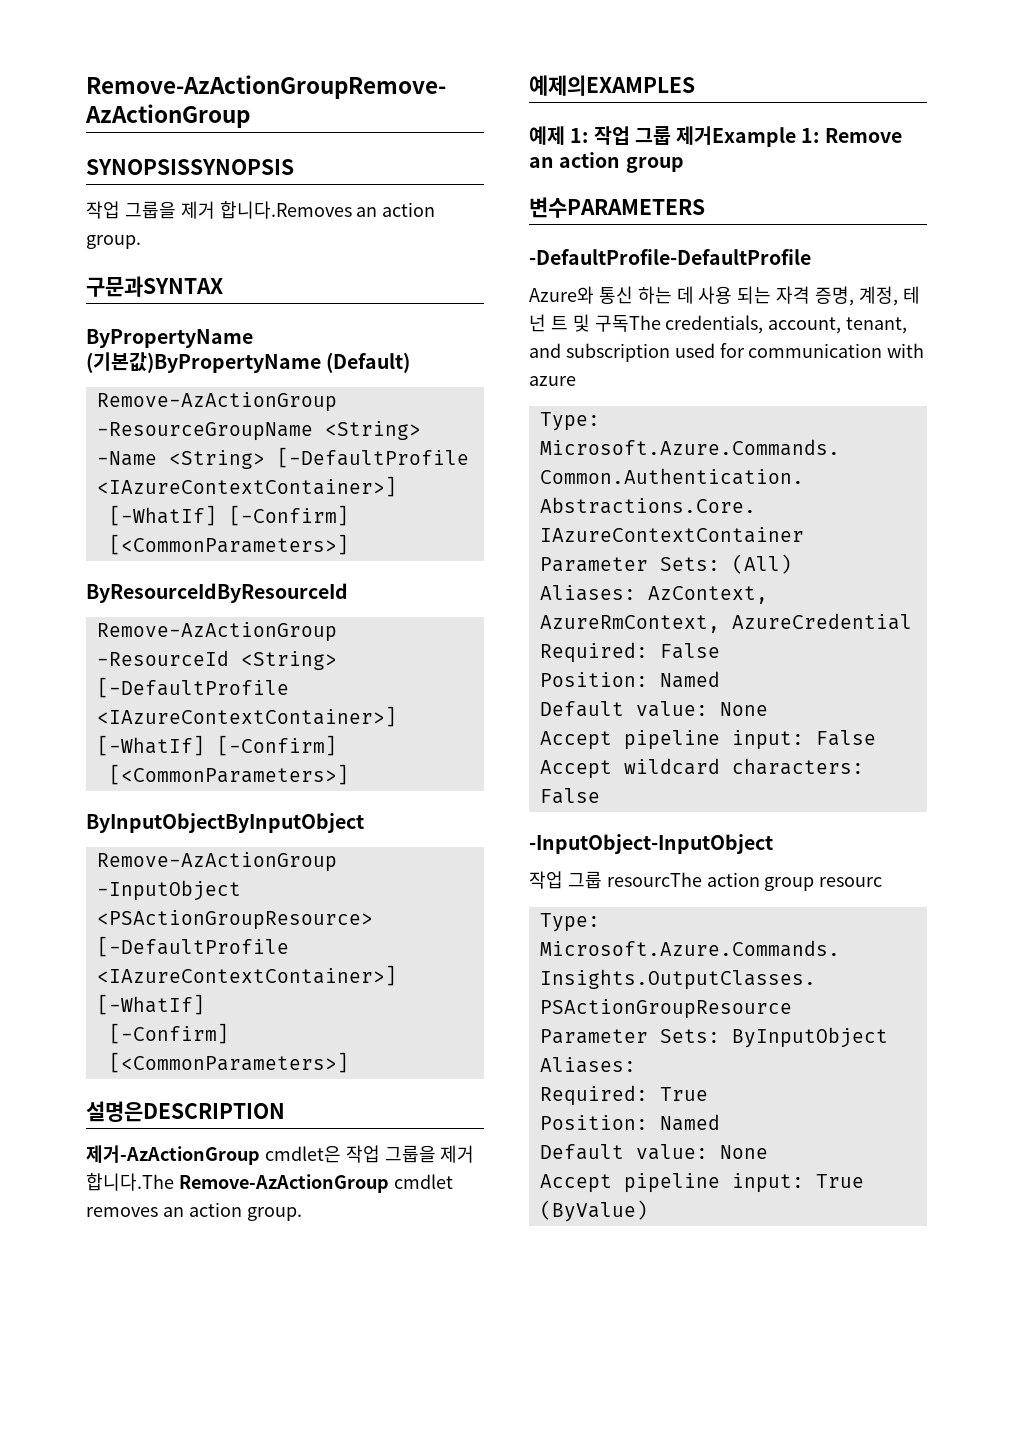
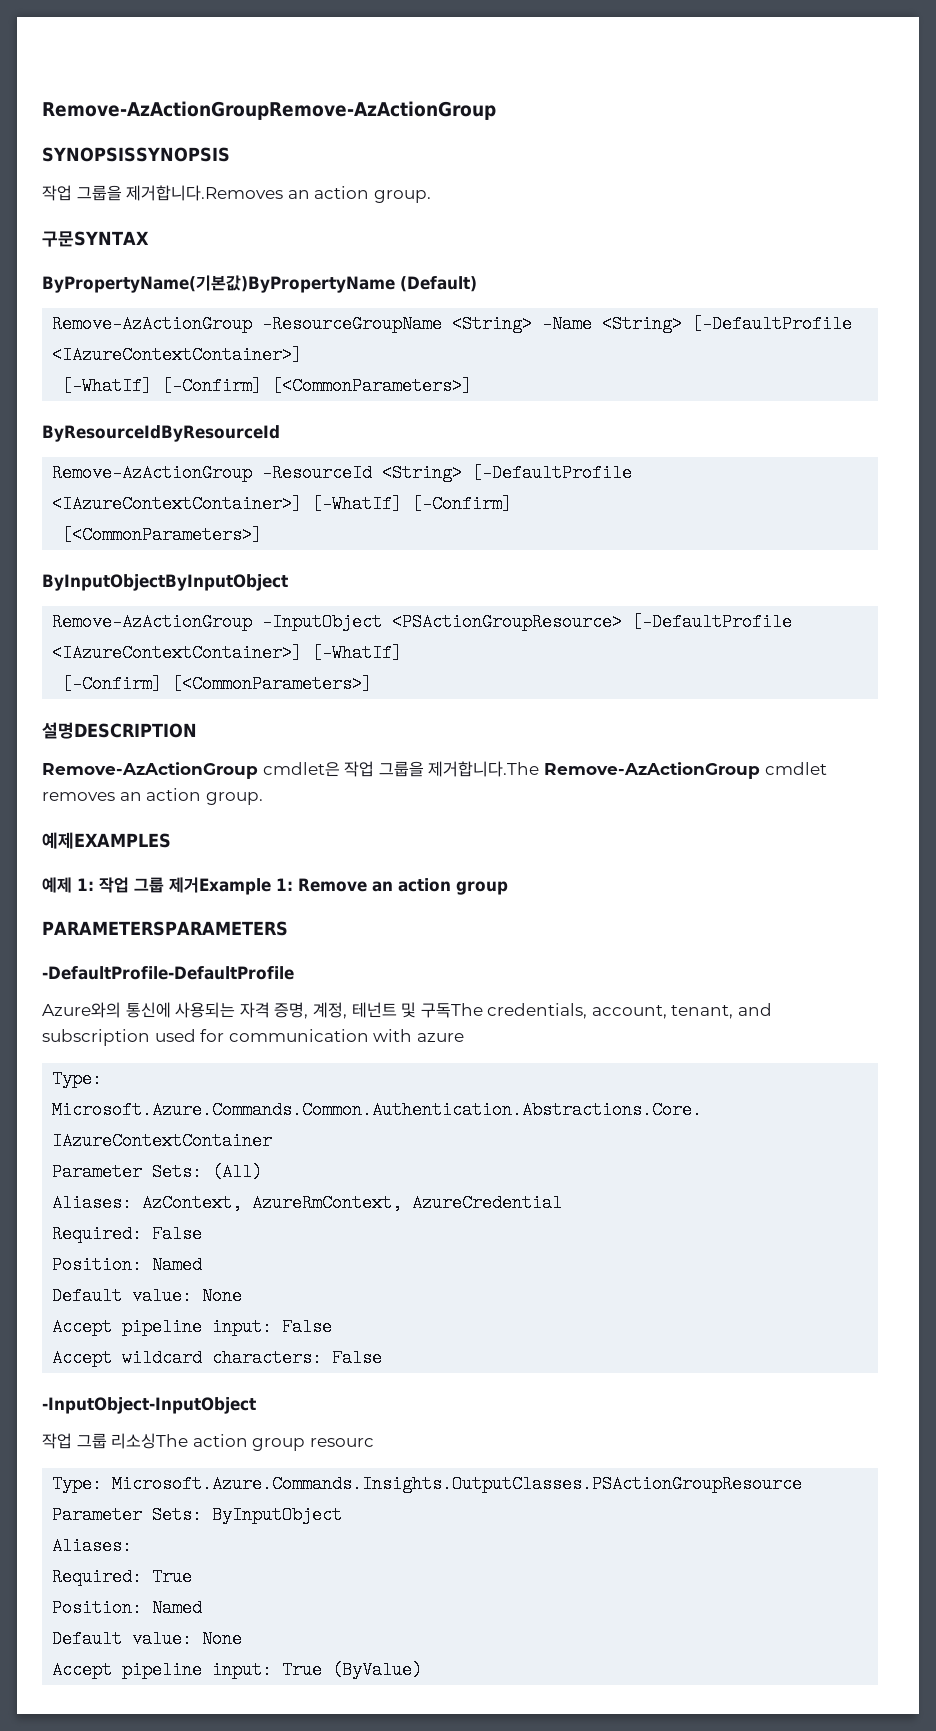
[180,201,436,219] [86,235,141,249] [86,276,223,297] [86,329,253,348] [86,352,321,373] 제거 합니다.Removes an action group. // 구문과SYNTAX // ByPropertyName (기본값)ByPropertyName -> [126,185,431,203] [42,231,149,247] [42,275,395,293] 제거합니다.Removes an action group. // 구문SYNTAX // ByPropertyName(기본값)ByPropertyName
[86,1101,285,1122] [86,1145,260,1165] 설명은DESCRIPTION // 제거-AzActionGroup -> [42,722,197,739] [42,762,258,779] 설명DESCRIPTION // Remove-AzActionGroup
[440,1145,475,1163] [86,1173,174,1191] 제거 합니다.The -> [428,761,540,777] 제거합니다.The
[529,75,695,96] 예제의EXAMPLES -> [42,832,171,849] 예제EXAMPLES
[529,197,705,218] 변수PARAMETERS -> [42,921,288,936] PARAMETERSPARAMETERS
[529,286,920,306] [529,314,568,332] Azure와 통신 하는 데 사용 되는 자격 증명, 계정, 테 넌 트 -> [42,1002,397,1019] Azure와의 통신에 사용되는 자격 증명, 계정, 테넌트
[606,872,702,887] resourcThe -> [111,1433,189,1449] 리소싱The

